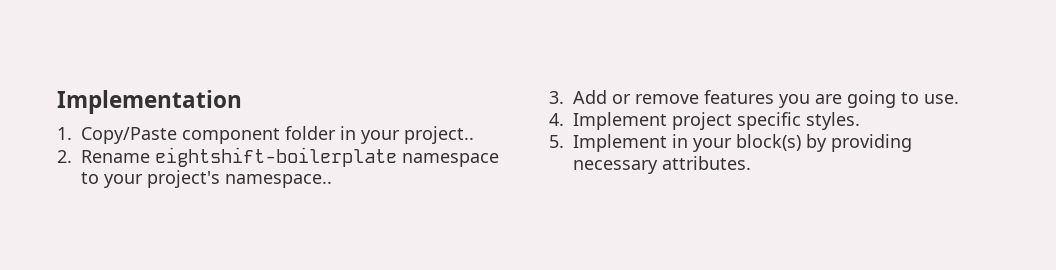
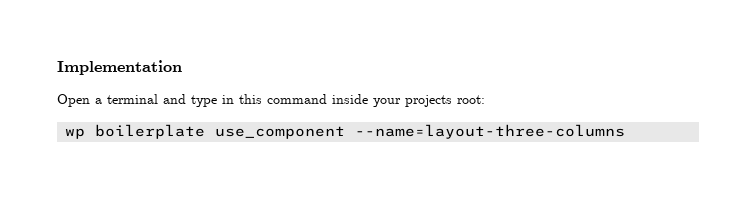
[57,126,474,144] [57,147,499,167] [81,170,332,188] [549,90,959,108] [549,112,860,130] [549,134,912,152] [573,156,751,174] 1. Copy/Paste component folder in your project.. // 2. Rename eightshift-boilerplate namespace to your project's namespace.. // 3. Add or remove features you are going to use. // 4. Implement project specific styles. // 5. Implement in your block(s) by providing necessary attributes. -> [57,94,485,107] [65,124,626,139] Open a terminal and type in this command inside your projects root: // wp boilerplate use_component --name=layout-three-columns

